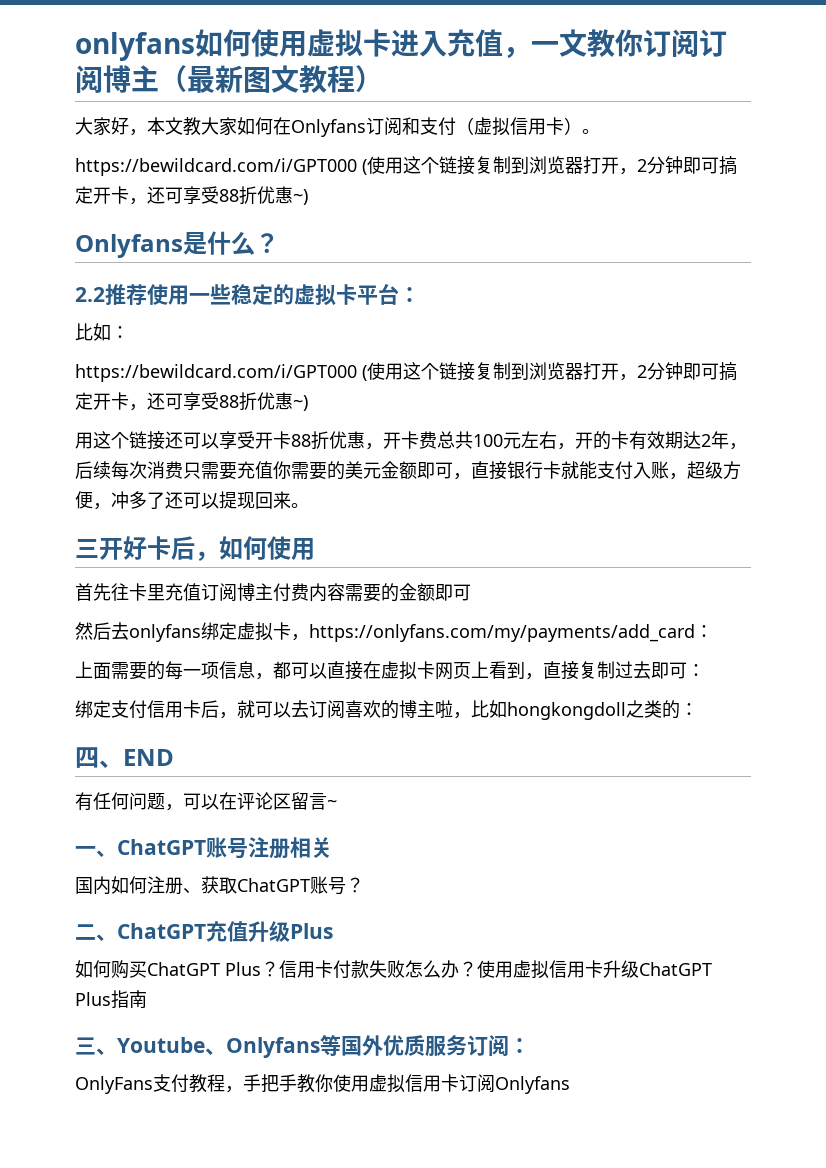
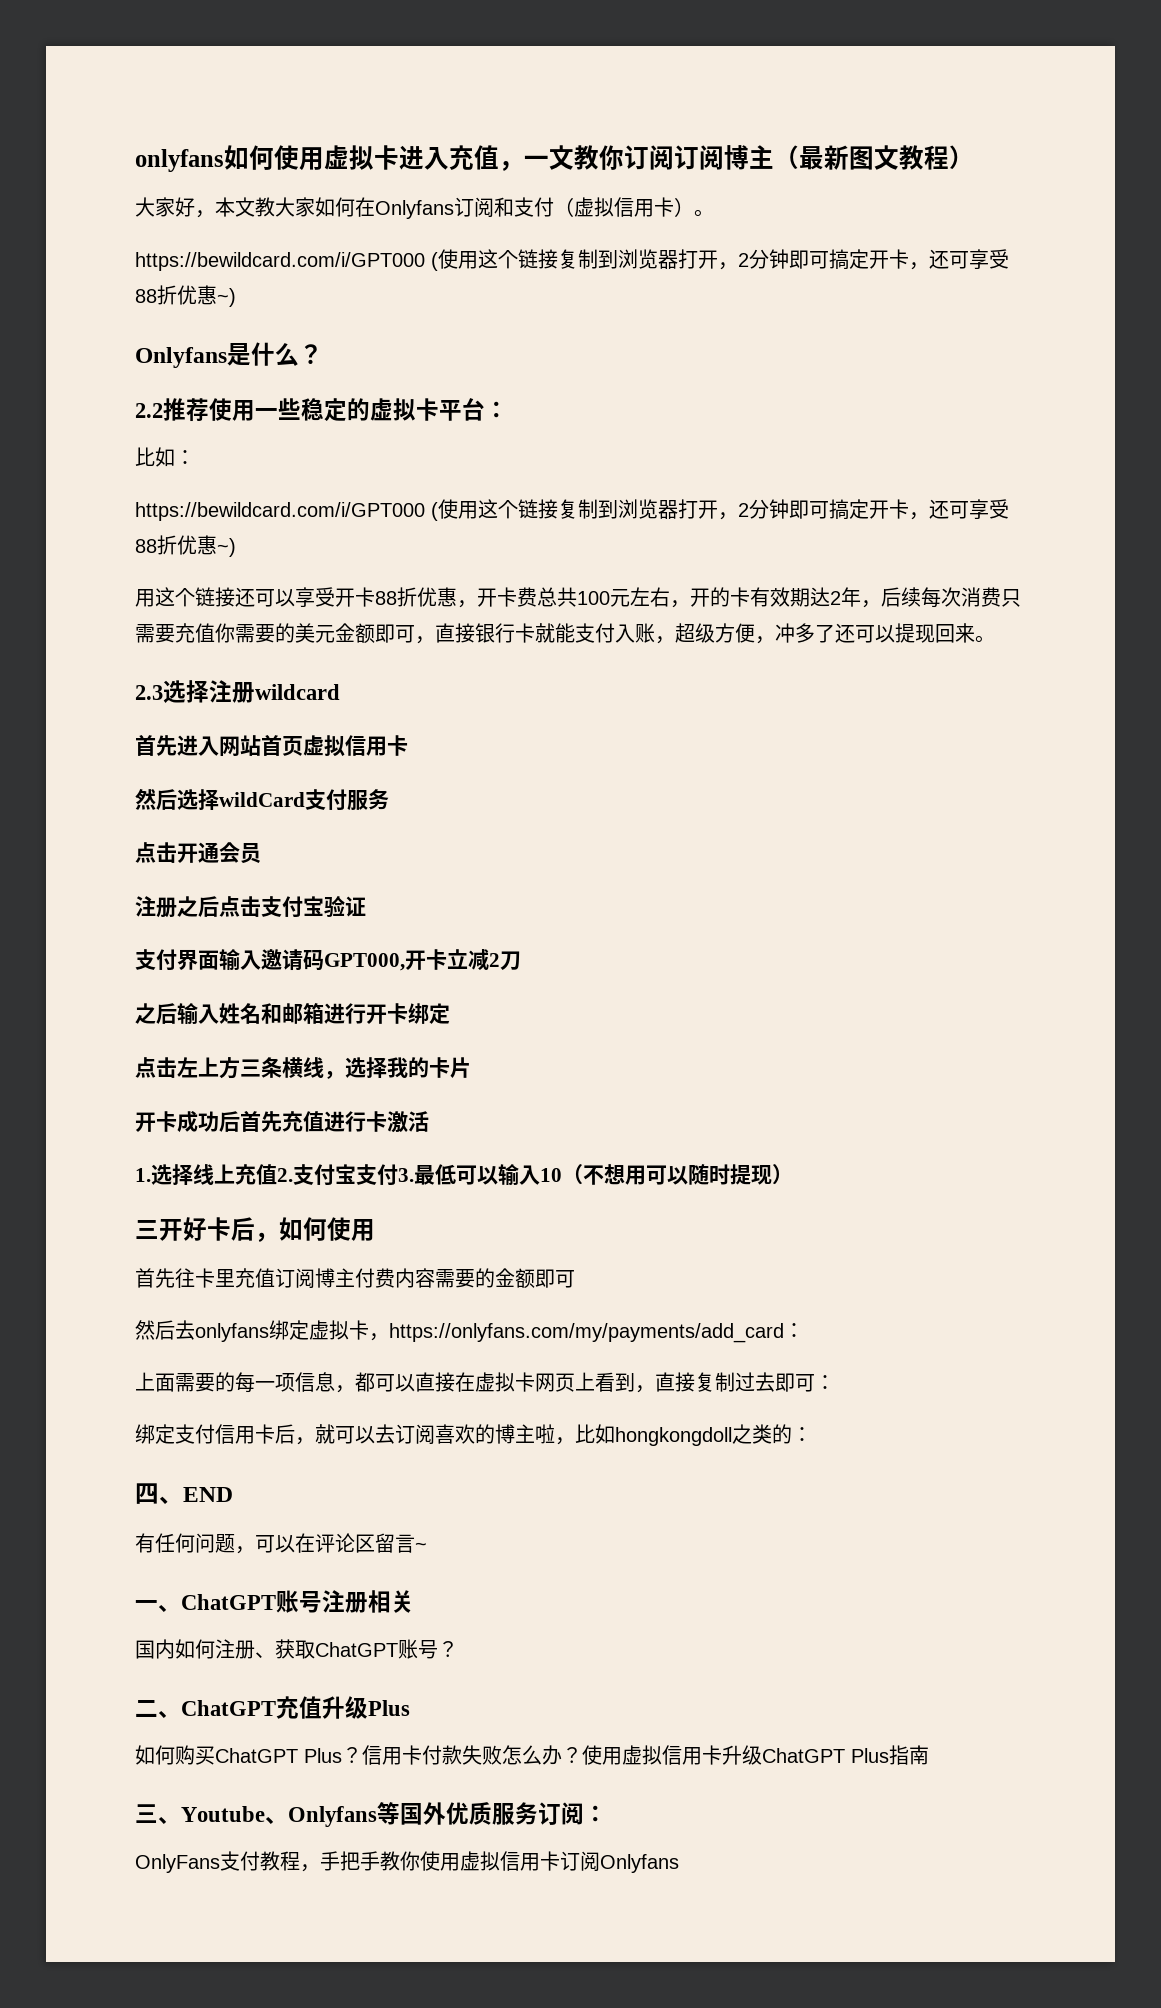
(309, 505) none -> [135,680,340,703] [135,735,408,757] [135,788,389,811] [135,842,261,864] [135,895,366,918] [135,949,521,971] [135,1003,450,1024] [135,1057,471,1079] [135,1110,429,1133] [135,1164,793,1186] // 2.3选择注册wildcard // 首先进入网站首页虚拟信用卡 // 然后选择wildCard支付服务 // 点击开通会员 // 注册之后点击支付宝验证 // 支付界面输入邀请码GPT000,开卡立减2刀 // 之后输入姓名和邮箱进行开卡绑定 // 点击左上方三条横线，选择我的卡片 // 开卡成功后首先充值进行卡激活 // 1.选择线上充值2.支付宝支付3.最低可以输入10（不想用可以随时提现）

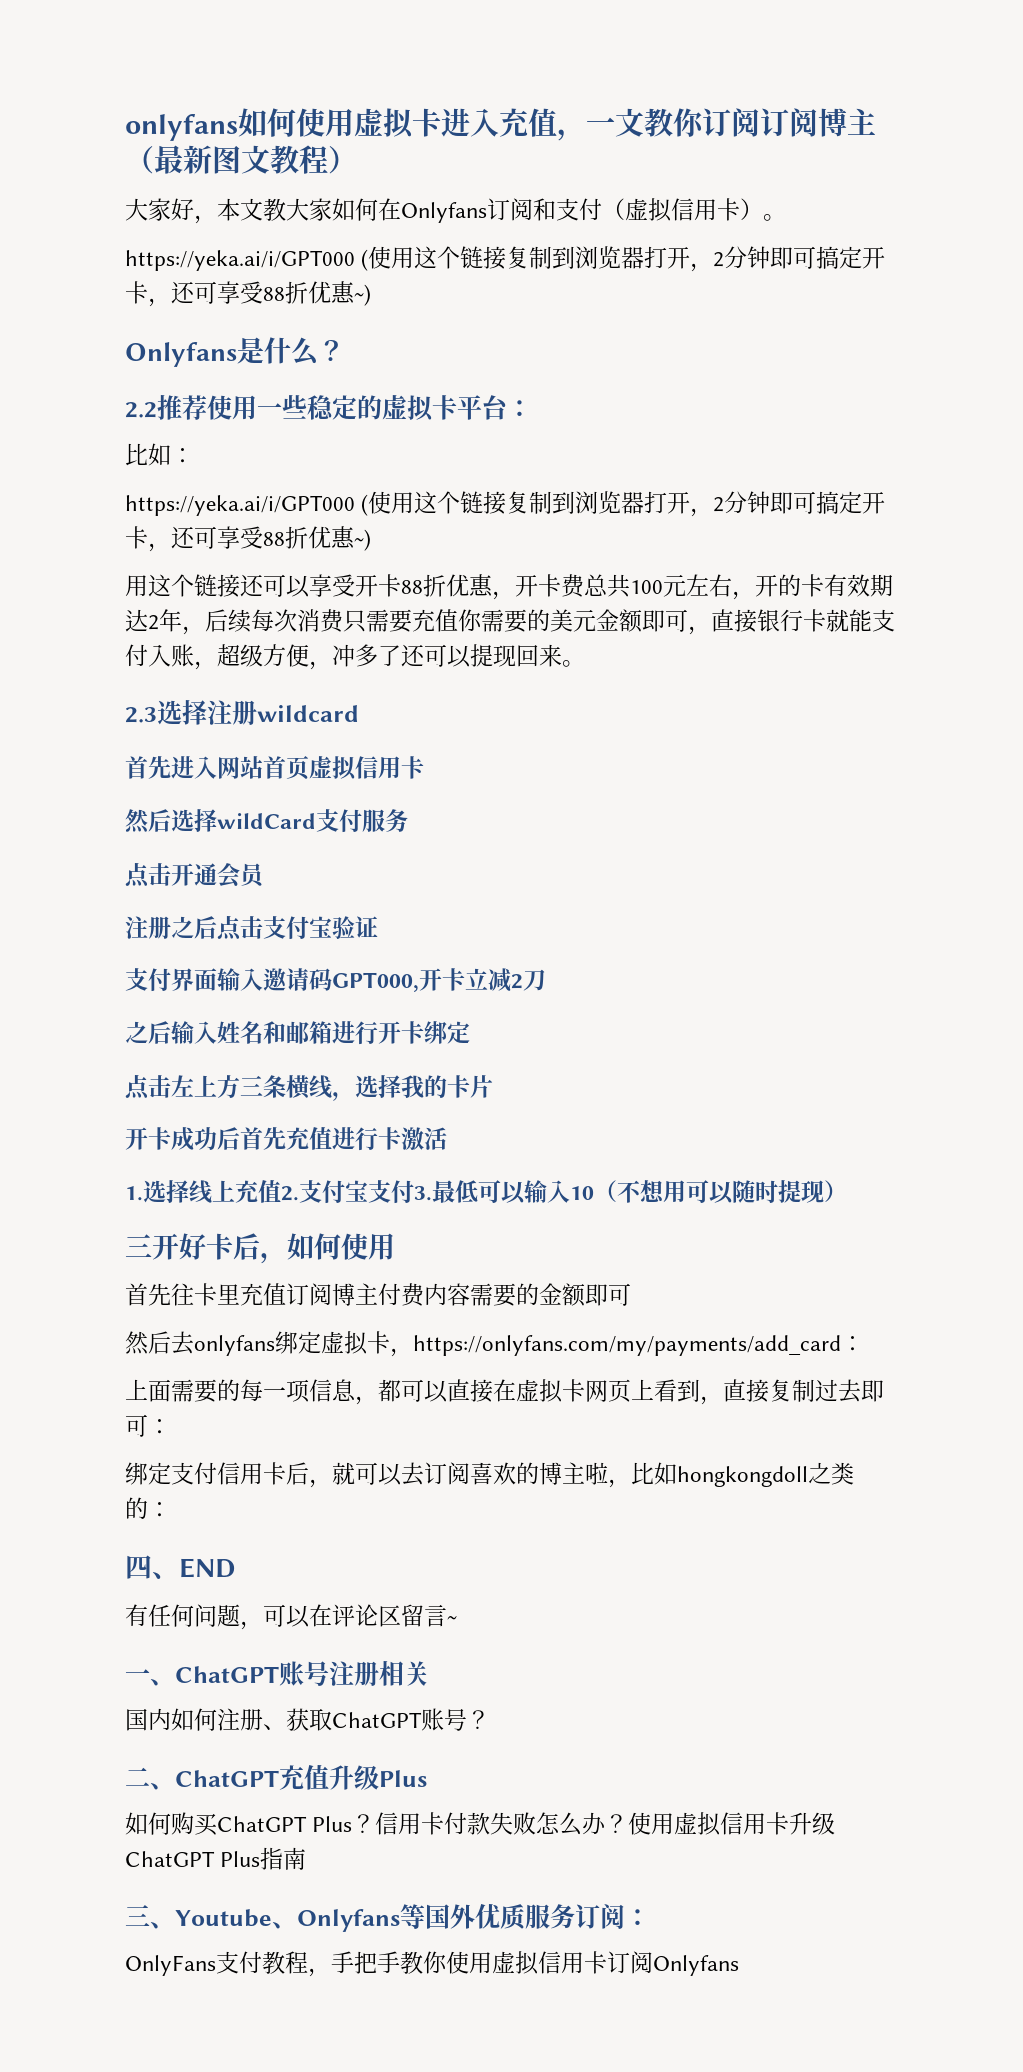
[135,252,425,271] https://bewildcard.com/i/GPT000 -> [125,250,355,271] https://yeka.ai/i/GPT000
[135,502,425,521] https://bewildcard.com/i/GPT000 -> [125,495,355,516] https://yeka.ai/i/GPT000

